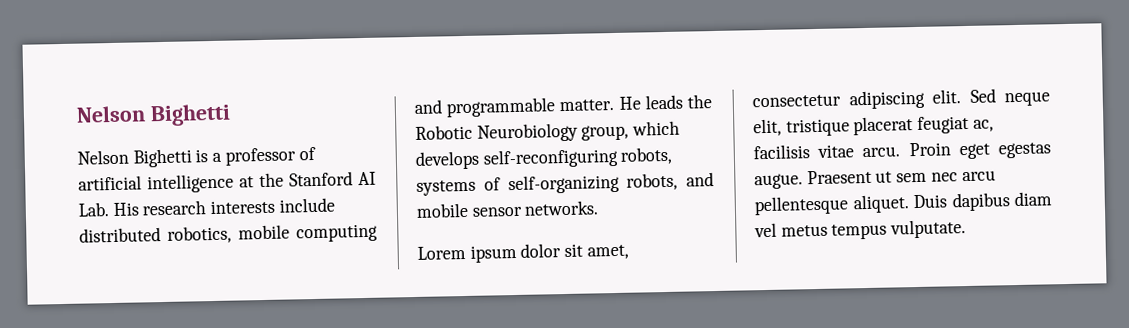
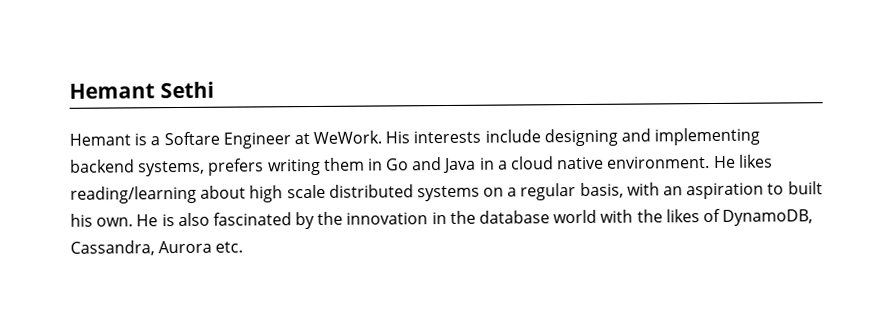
[76,103,231,127] [77,146,316,168] [78,171,376,194] [78,197,335,217] [79,223,378,244] [414,94,712,118] [415,120,681,143] [415,146,674,170] [416,172,714,196] [416,200,600,218] [417,243,629,263] [752,88,1050,110] [753,115,994,137] [753,142,1051,160] [754,169,996,190] [754,191,1052,216] [754,219,967,240] Nelson Bighetti // Nelson Bighetti is a professor of artificial intelligence at the Stanford AI Lab. His research interests include distributed robotics, mobile computing and programmable matter. He leads the Robotic Neurobiology group, which develops self-reconfiguring robots, systems of self-organizing robots, and mobile sensor networks. // Lorem ipsum dolor sit amet, consectetur adipiscing elit. Sed neque elit, tristique placerat feugiat ac, facilisis vitae arcu. Proin eget egestas augue. Praesent ut sem nec arcu pellentesque aliquet. Duis dapibus diam vel metus tempus vulputate. -> [69,81,214,99] [69,127,761,149] [70,154,773,177] [70,181,823,204] [70,208,814,230] [70,240,244,256] Hemant Sethi // Hemant is a Softare Engineer at WeWork. His interests include designing and implementing backend systems, prefers writing them in Go and Java in a cloud native environment. He likes reading/learning about high scale distributed systems on a regular basis, with an aspiration to built his own. He is also fascinated by the innovation in the database world with the likes of DynamoDB, Cassandra, Aurora etc.

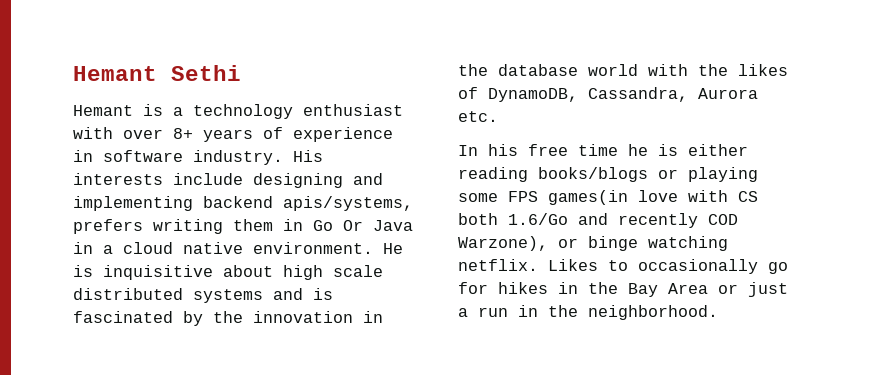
[163,130,383,149] Softare Engineer at WeWork. -> [193,104,403,119] [73,127,393,142] [73,150,283,165] technology enthusiast with over 8+ years of experience in software industry.
[138,160,206,177] systems, -> [283,196,413,211] apis/systems,
[412,157,443,171] and -> [343,220,363,231] Or
[738,154,773,168] [70,185,197,204] likes reading/learning -> [73,265,213,280] is inquisitive
[483,181,823,201] [70,212,210,227] on a regular basis, with an aspiration to built his own. He is also -> [273,288,333,300] and is
(244, 247) none -> [458,144,748,156] [458,167,758,182] [458,190,758,205] [458,213,738,228] [458,236,728,251] [458,259,788,274] [458,282,788,297] [458,305,718,320] // In his free time he is either reading books/blogs or playing some FPS games(in love with CS both 1.6/Go and recently COD Warzone), or binge watching netflix. Likes to occasionally go for hikes in the Bay Area or just a run in the neighborhood.

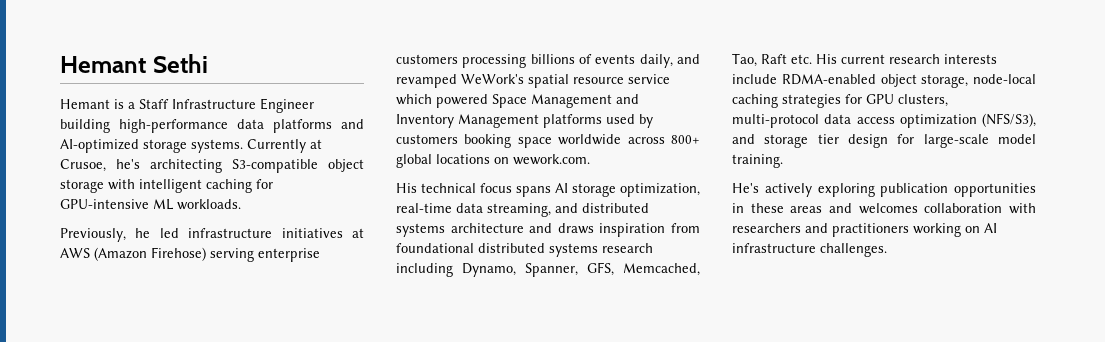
[193,104,403,119] [73,127,393,142] [73,150,323,165] [73,173,383,188] [73,196,413,211] [73,219,413,234] [73,242,403,254] [73,265,383,280] [73,288,333,303] [73,311,383,326] [458,64,788,76] [458,87,758,102] [458,111,498,122] [458,144,748,156] [458,167,758,182] [458,190,758,205] [458,213,738,228] [458,236,728,251] [458,259,788,274] [458,282,788,297] [458,305,718,320] technology enthusiast with over 8+ years of experience in software industry. His interests include designing and implementing backend apis/systems, prefers writing them in Go Or Java in a cloud native environment. He is inquisitive about high scale distributed systems and is fascinated by the innovation in the database world with the likes of DynamoDB, Cassandra, Aurora etc. // In his free time he is either reading books/blogs or playing some FPS games(in love with CS both 1.6/Go and recently COD Warzone), or binge watching netflix. Likes to occasionally go for hikes in the Bay Area or just a run in the neighborhood. -> [139,98,314,113] [60,119,364,133] [60,139,322,153] [60,159,364,173] [60,179,273,193] [60,199,241,210] [60,228,364,242] [60,247,320,262] [396,54,700,68] [396,74,670,88] [396,94,639,108] [396,114,653,128] [396,134,700,148] [396,154,590,168] [396,183,700,197] [396,203,649,217] [396,223,700,237] [396,243,653,257] [396,262,700,277] [732,53,997,67] [732,74,1036,88] [732,94,948,108] [732,113,1036,128] [732,134,1036,148] [732,154,783,168] [732,183,1036,197] [732,203,1036,214] [732,223,997,237] [732,243,887,257] Staff Infrastructure Engineer building high-performance data platforms and AI-optimized storage systems. Currently at Crusoe, he's architecting S3-compatible object storage with intelligent caching for GPU-intensive ML workloads. // Previously, he led infrastructure initiatives at AWS (Amazon Firehose) serving enterprise customers processing billions of events daily, and revamped WeWork's spatial resource service which powered Space Management and Inventory Management platforms used by customers booking space worldwide across 800+ global locations on wework.com. // His technical focus spans AI storage optimization, real-time data streaming, and distributed systems architecture and draws inspiration from foundational distributed systems research including Dynamo, Spanner, GFS, Memcached, Tao, Raft etc. His current research interests include RDMA-enabled object storage, node-local caching strategies for GPU clusters, multi-protocol data access optimization (NFS/S3), and storage tier design for large-scale model training. // He's actively exploring publication opportunities in these areas and welcomes collaboration with researchers and practitioners working on AI infrastructure challenges.

